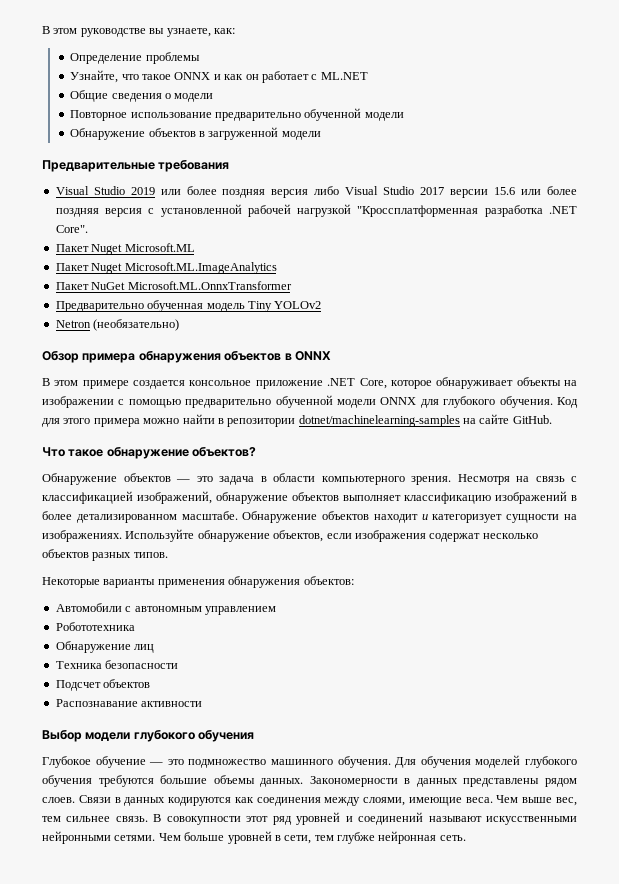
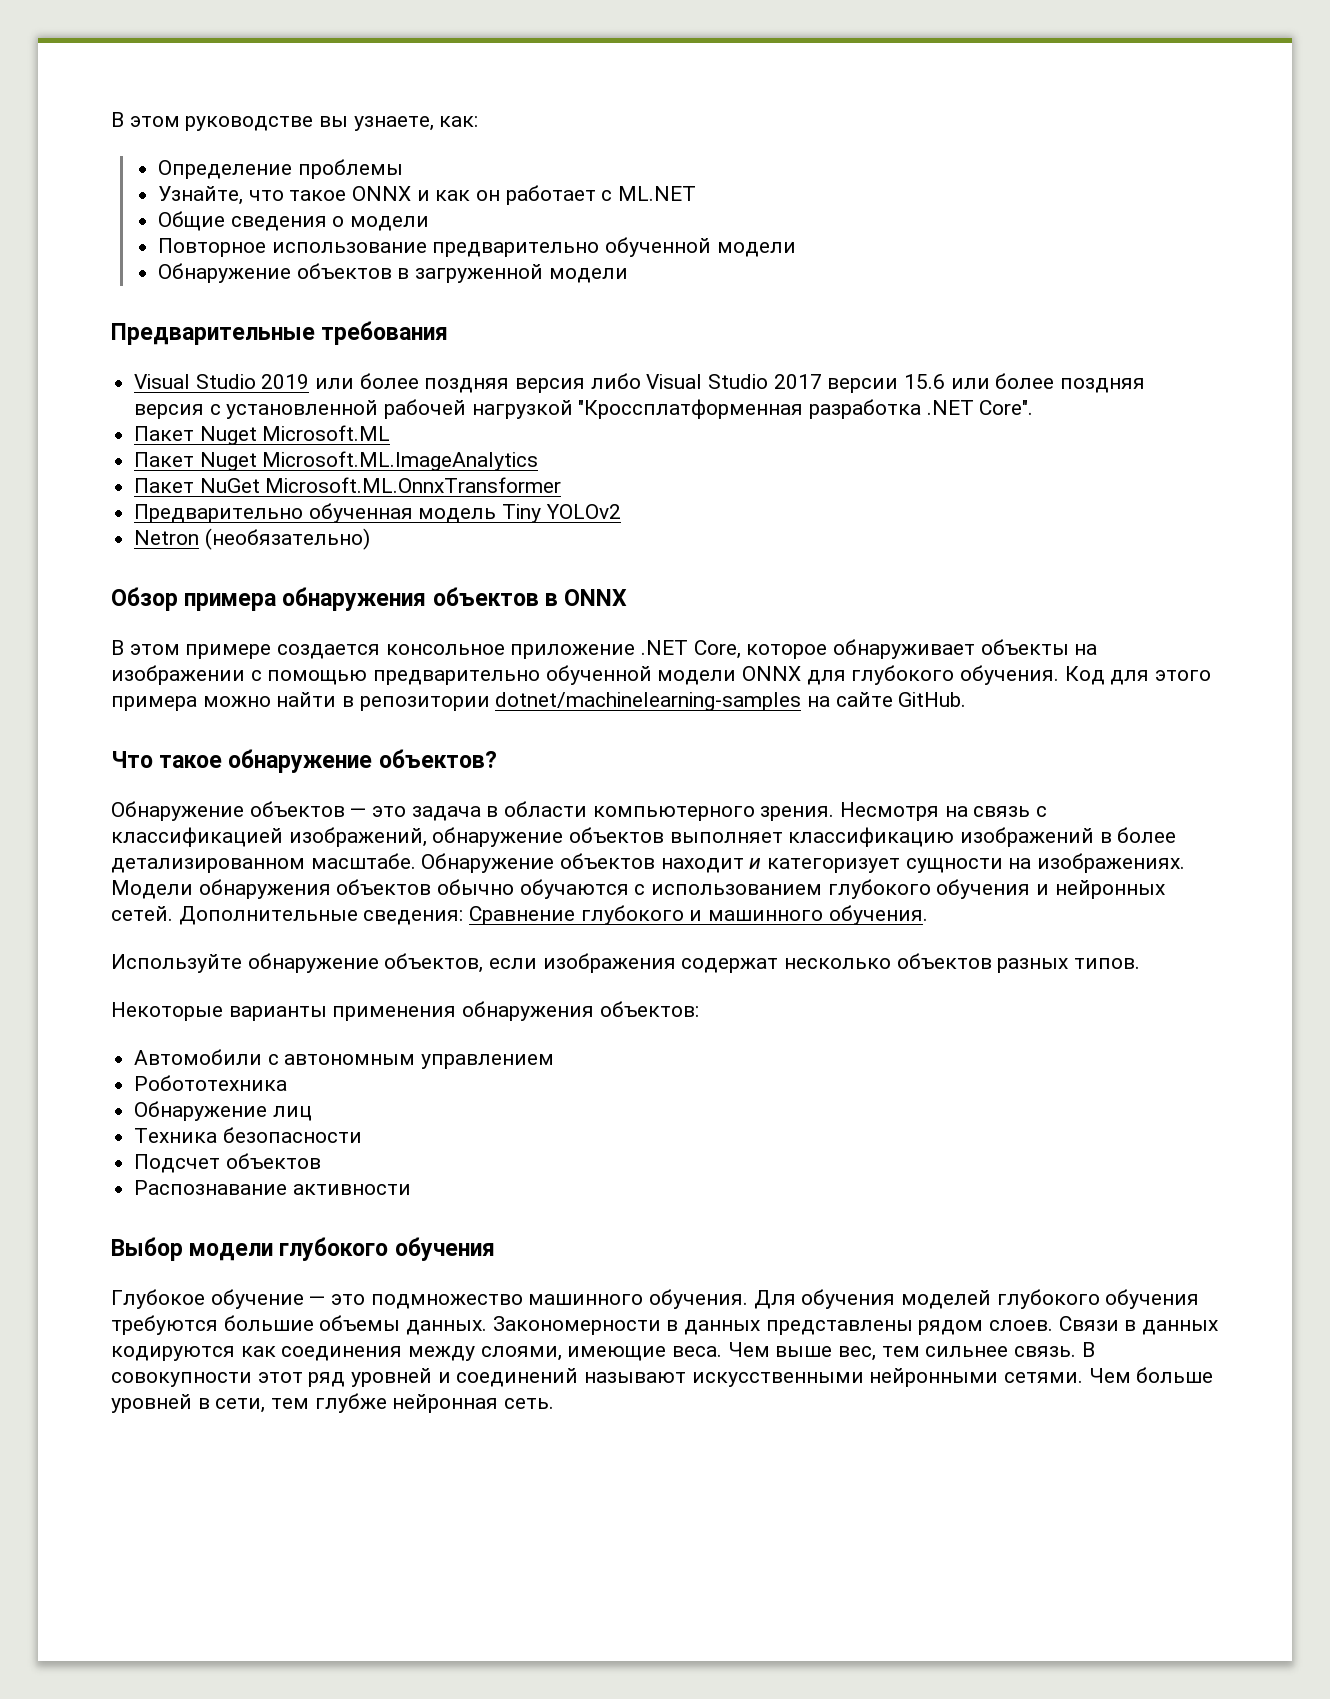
(122, 536) none -> [111,879,1165,899] [111,905,928,925] Модели обнаружения объектов обычно обучаются с использованием глубокого обучения и нейронных сетей. Дополнительные сведения: Сравнение глубокого и машинного обучения. //

